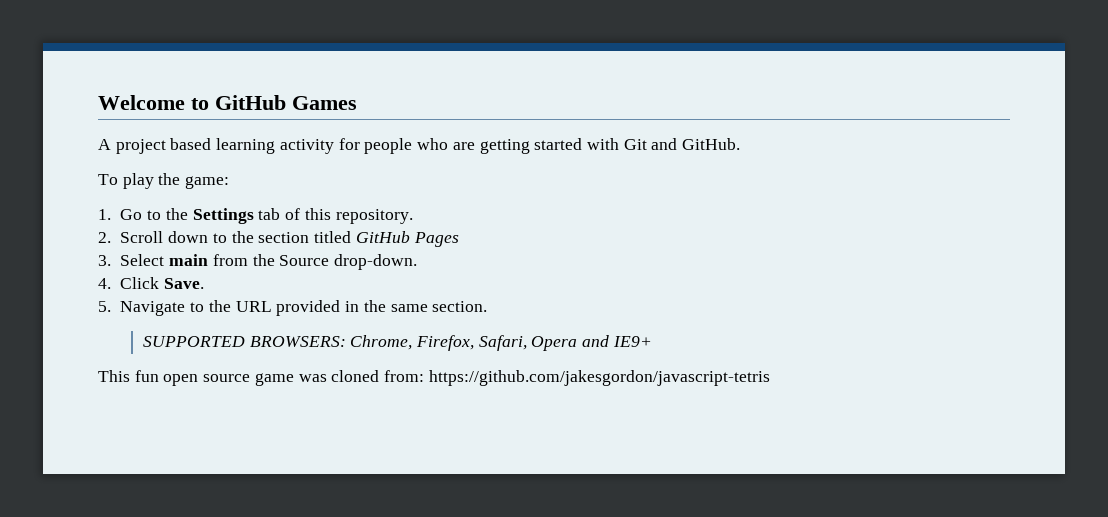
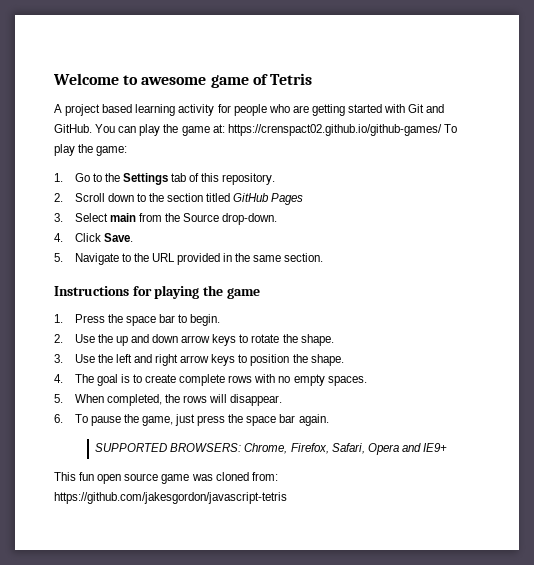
[215,95,357,110] GitHub Games -> [141,73,312,88] awesome game of Tetris
(741, 144) // -> [95,124,442,136] You can play the game at: https://crenspact02.github.io/github-games/
(488, 306) none -> [54,285,260,299] [54,314,221,326] [54,334,334,346] [54,354,344,366] [54,374,367,386] [54,394,283,406] [54,414,329,426] // Instructions for playing the game // 1. Press the space bar to begin. // 2. Use the up and down arrow keys to rotate the shape. // 3. Use the left and right arrow keys to position the shape. // 4. The goal is to create complete rows with no empty spaces. // 5. When completed, the rows will disappear. // 6. To pause the game, just press the space bar again.

